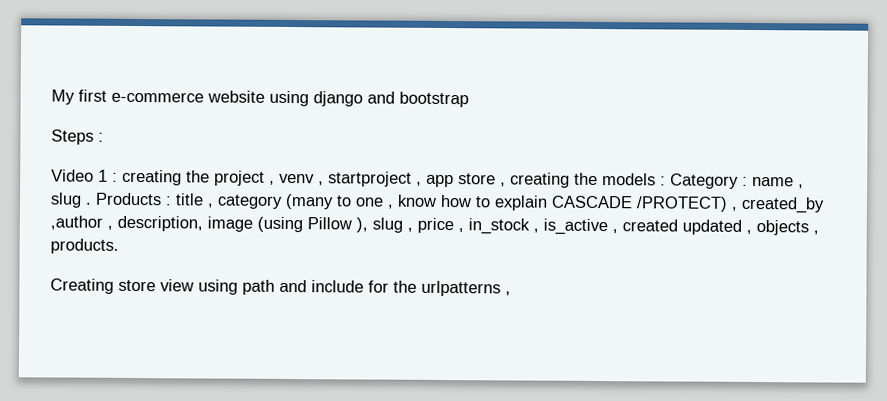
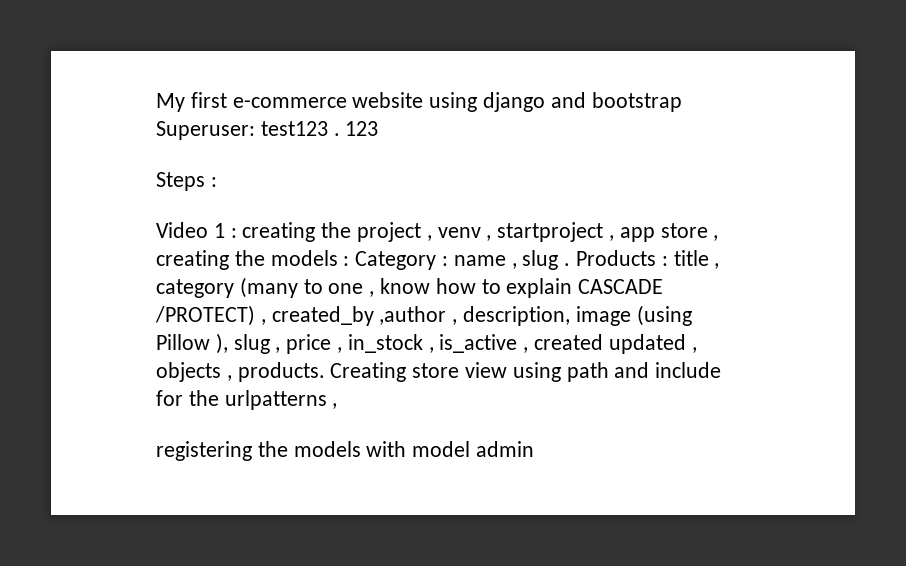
(469, 99) none -> [156,121,379,140] Superuser: test123 . 123
(119, 246) // -> (325, 372) none
(511, 293) none -> [156,441,535,461] // registering the models with model admin

